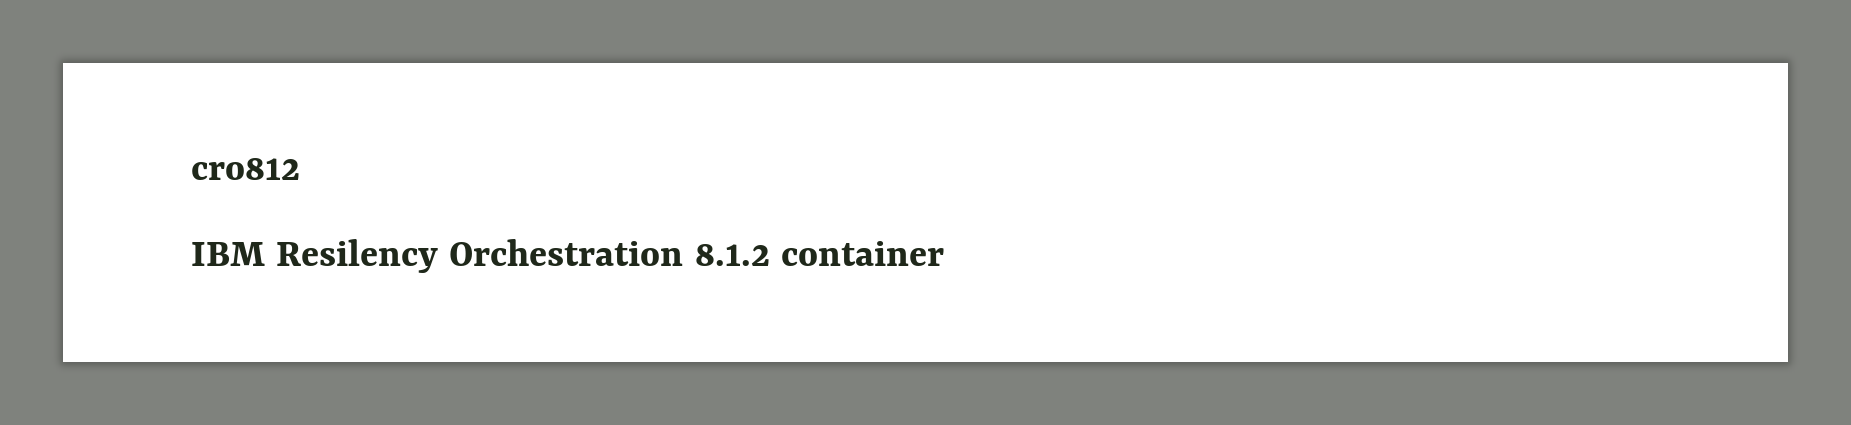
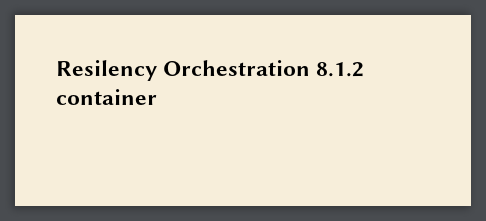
[191,158,300,180] [191,242,265,266] cro812 // IBM -> (56, 70) none

